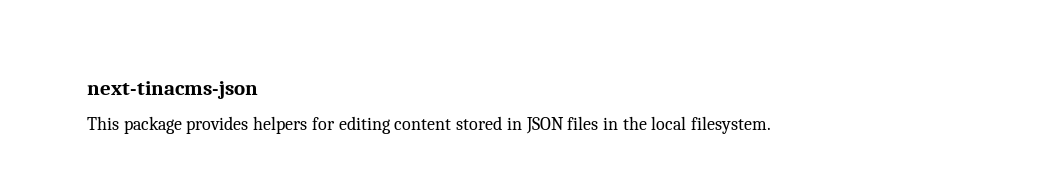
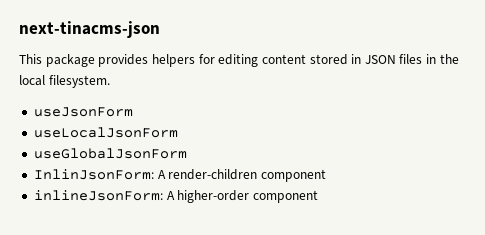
(772, 125) none -> [33,107,133,117] [33,127,178,138] [33,148,187,159] [33,169,326,182] [33,190,318,203] // useJsonForm // useLocalJsonForm // useGlobalJsonForm // InlinJsonForm: A render-children component // inlineJsonForm: A higher-order component

